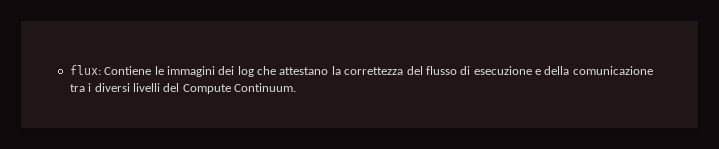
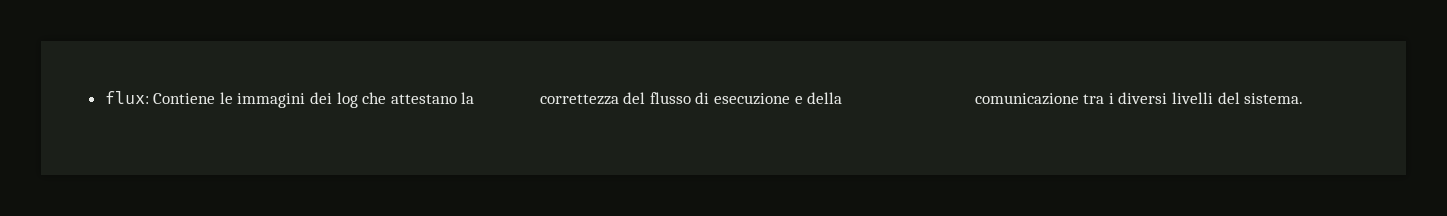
[182,83,296,94] Compute Continuum. -> [1244,93,1304,104] sistema.

